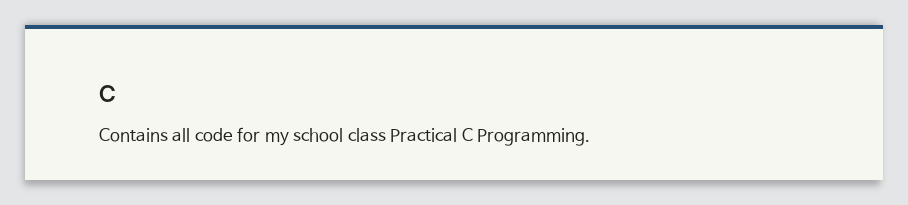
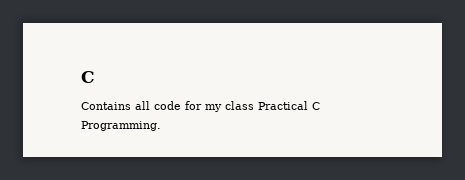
[293,128,344,142] school -> (222, 108) none

